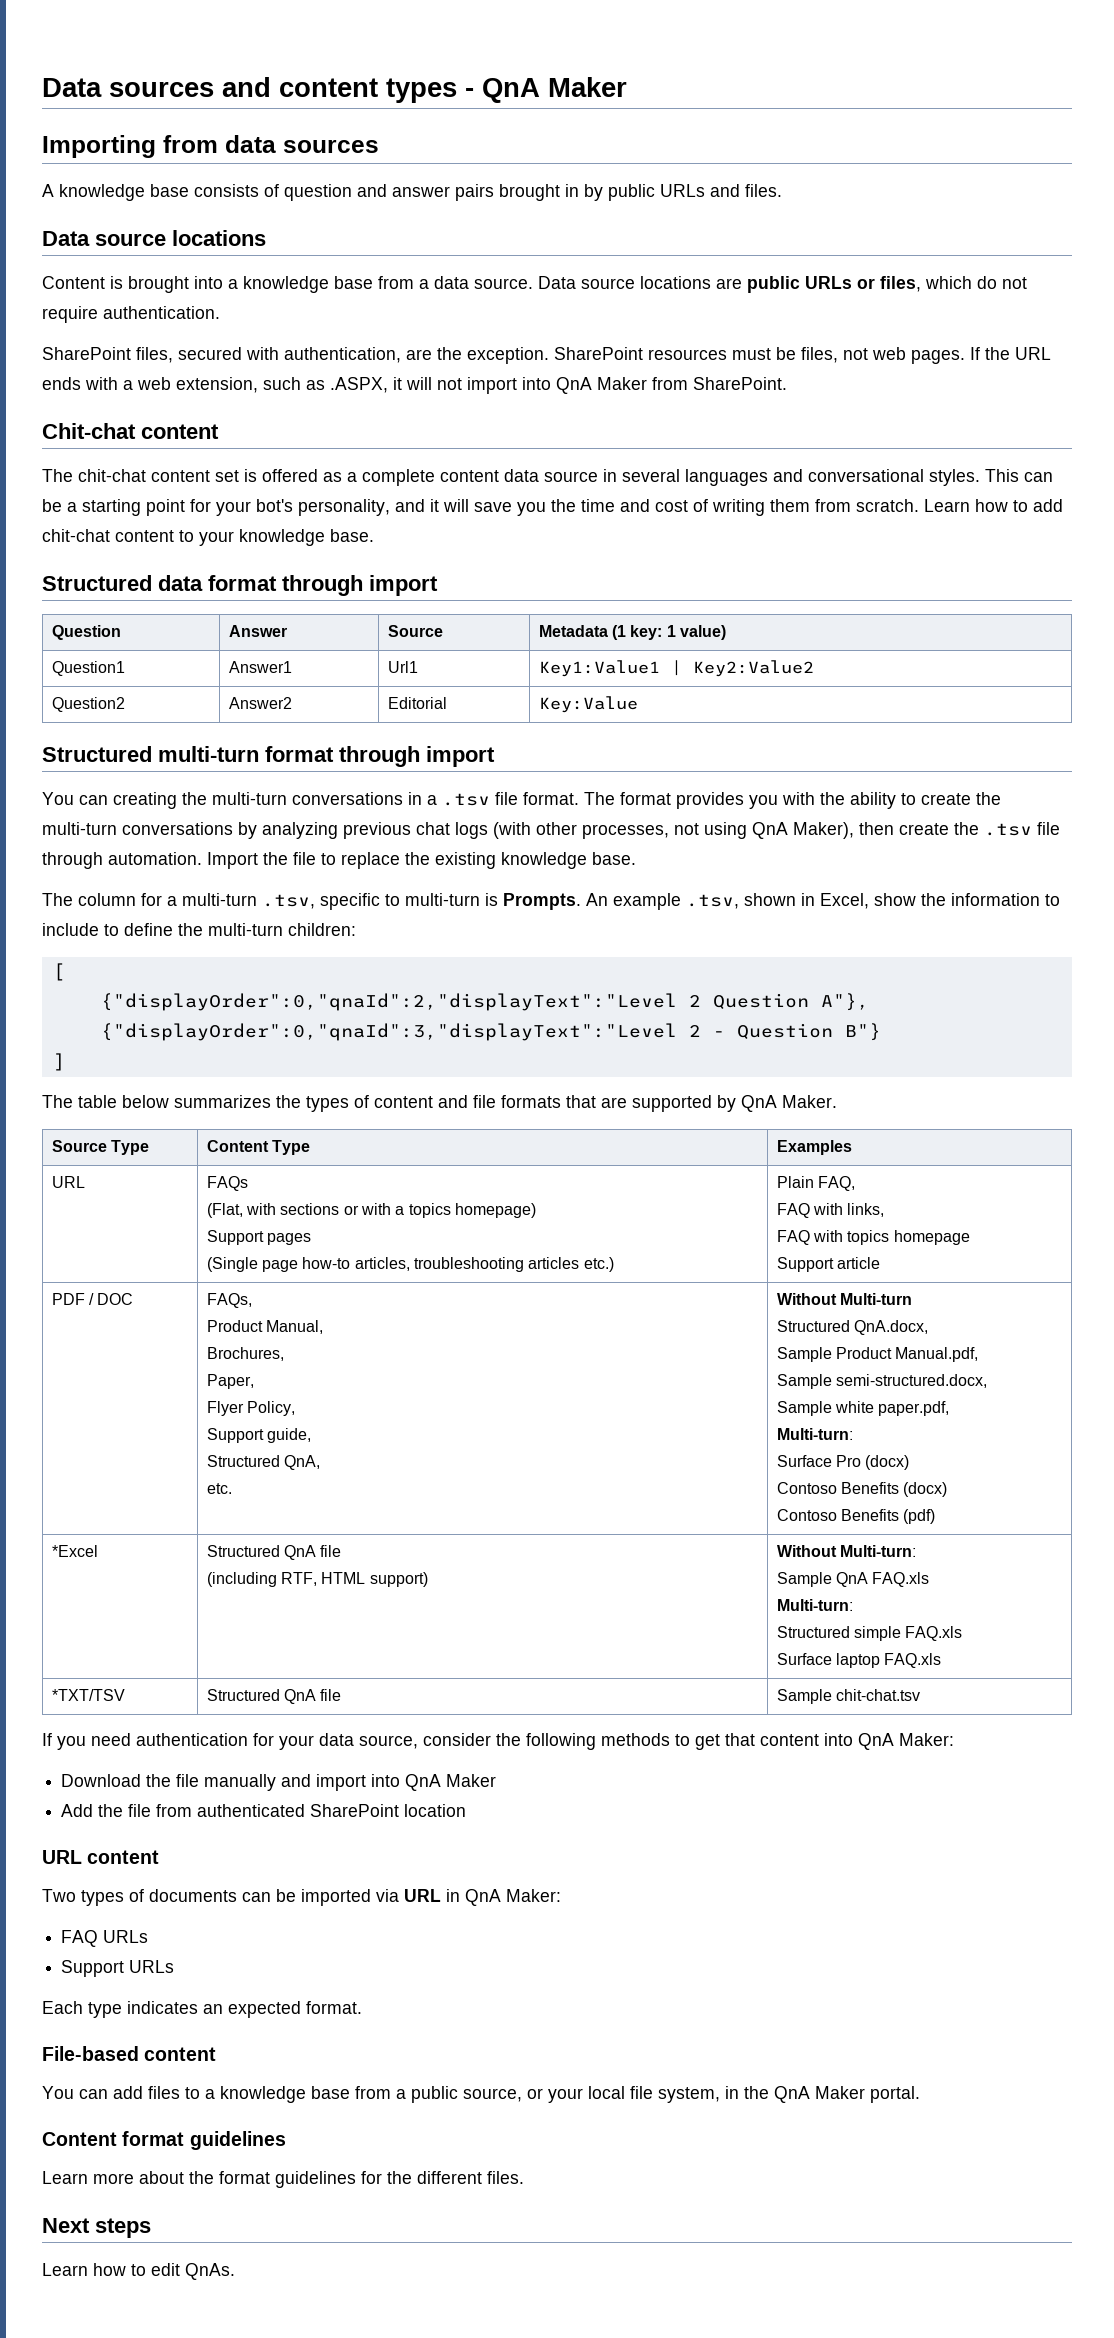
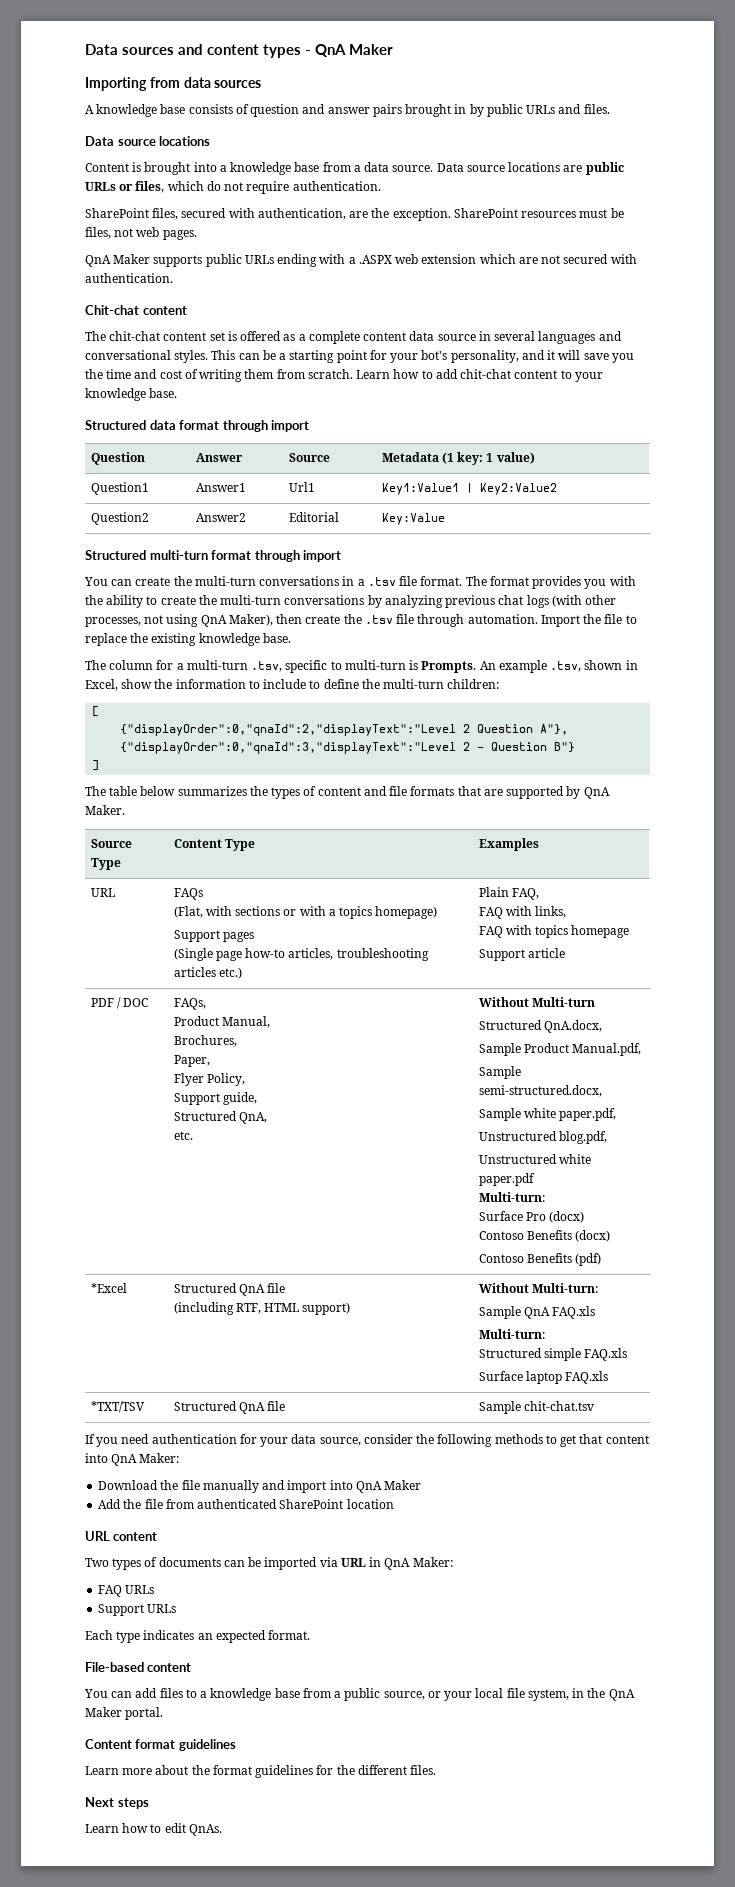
[970,347,1051,360] [42,377,787,394] If the URL ends with a web extension, such as .ASPX, it will not import into QnA Maker from SharePoint. -> [85,254,637,267] [85,273,173,283] // QnA Maker supports public URLs ending with a .ASPX web extension which are not secured with authentication.
[113,792,177,809] creating -> [135,577,171,586] create
(950, 1408) none -> [478,1131,607,1144] [478,1154,591,1164] [478,1173,535,1186] // Unstructured blog.pdf, // Unstructured white paper.pdf

